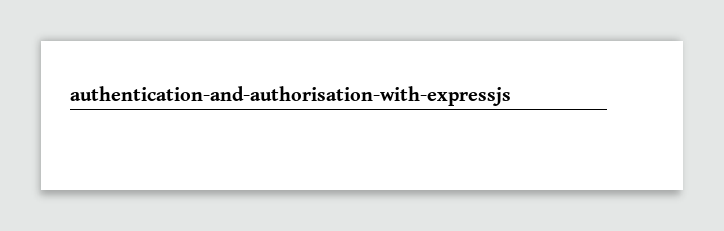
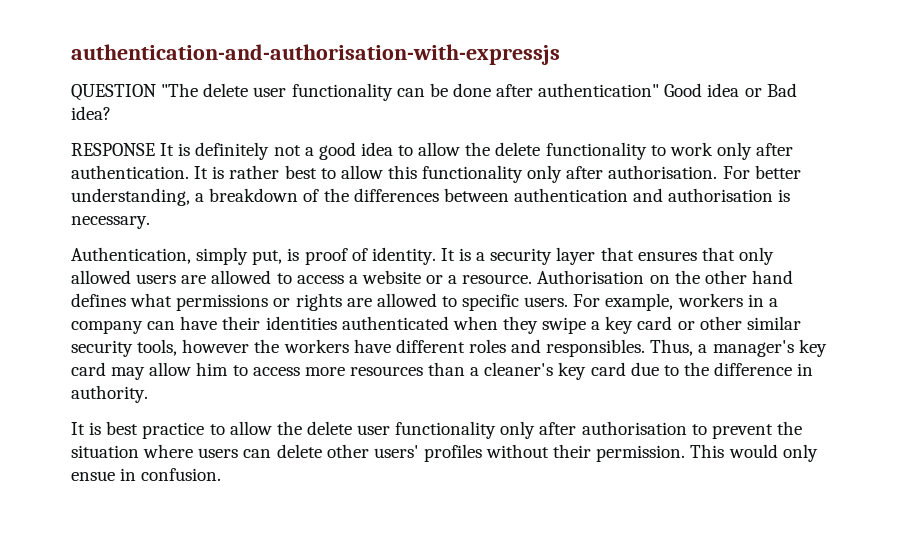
(511, 96) none -> [71,83,797,101] [71,106,111,120] [71,142,794,160] [71,165,801,183] [71,188,791,206] [71,216,150,229] [71,247,774,265] [71,270,793,284] [71,293,778,311] [71,316,801,334] [71,339,827,357] [71,362,814,380] [71,385,148,403] [71,421,802,439] [71,444,818,462] [71,468,222,481] // QUESTION "The delete user functionality can be done after authentication" Good idea or Bad idea? // RESPONSE It is definitely not a good idea to allow the delete functionality to work only after authentication. It is rather best to allow this functionality only after authorisation. For better understanding, a breakdown of the differences between authentication and authorisation is necessary. // Authentication, simply put, is proof of identity. It is a security layer that ensures that only allowed users are allowed to access a website or a resource. Authorisation on the other hand defines what permissions or rights are allowed to specific users. For example, workers in a company can have their identities authenticated when they swipe a key card or other similar security tools, however the workers have different roles and responsibles. Thus, a manager's key card may allow him to access more resources than a cleaner's key card due to the difference in authority. // It is best practice to allow the delete user functionality only after authorisation to prevent the situation where users can delete other users' profiles without their permission. This would only ensue in confusion.

